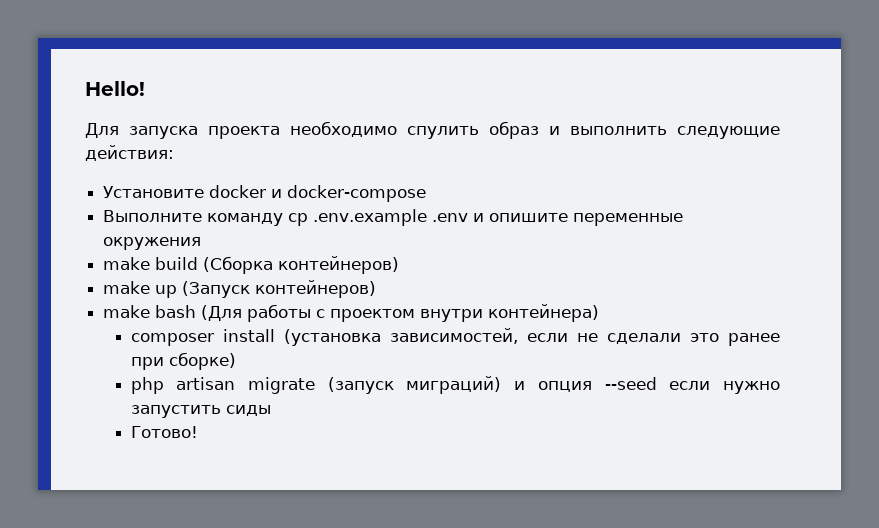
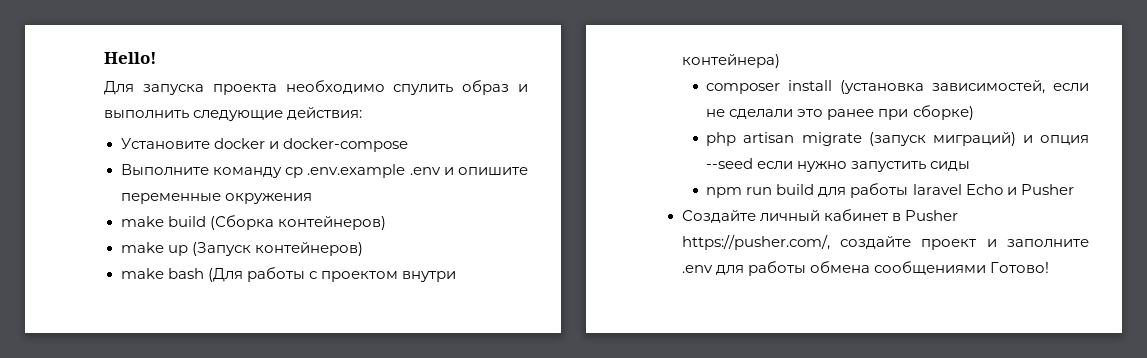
(271, 410) none -> [706,183,1074,198] [681,209,958,223] [681,234,1089,250] [681,261,986,276] npm run build для работы laravel Echo и Pusher // Создайте личный кабинет в Pusher https://pusher.com/, создайте проект и заполните .env для работы обмена сообщениями

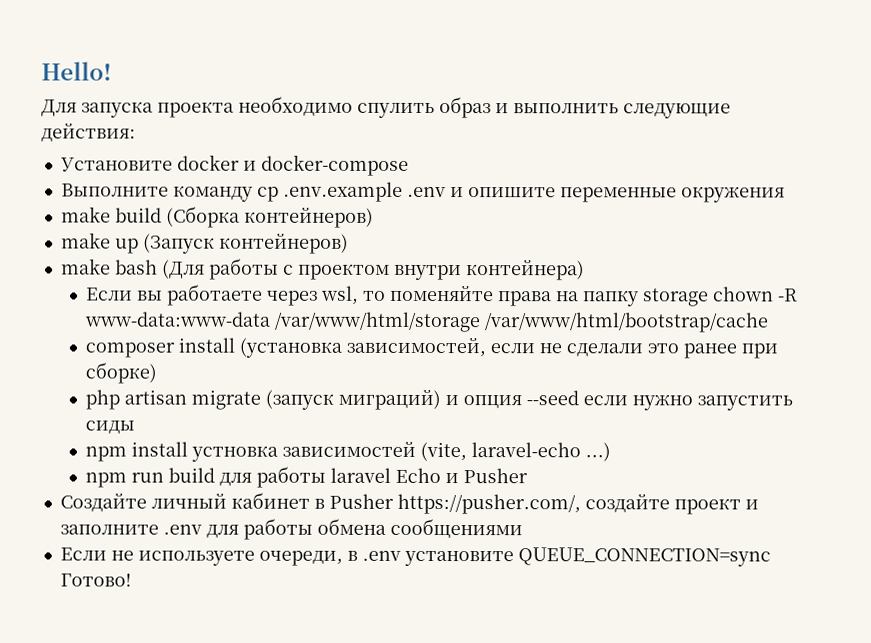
(780, 61) none -> [85,284,798,307] [83,311,769,333] // Если вы работаете через wsl, то поменяйте права на папку storage chown -R www-data:www-data /var/www/html/storage /var/www/html/bootstrap/cache
(971, 166) none -> [84,441,611,462] // npm install устновка зависимостей (vite, laravel-echo ...)
(986, 268) none -> [59,547,771,567] // Если не используете очереди, в .env установите QUEUE_CONNECTION=sync

